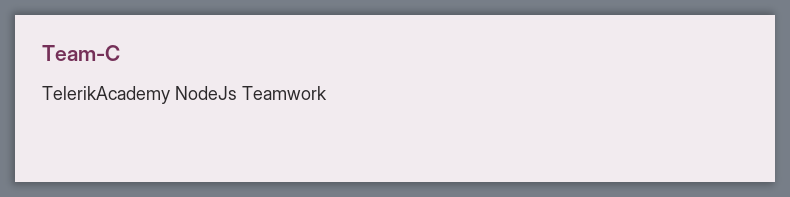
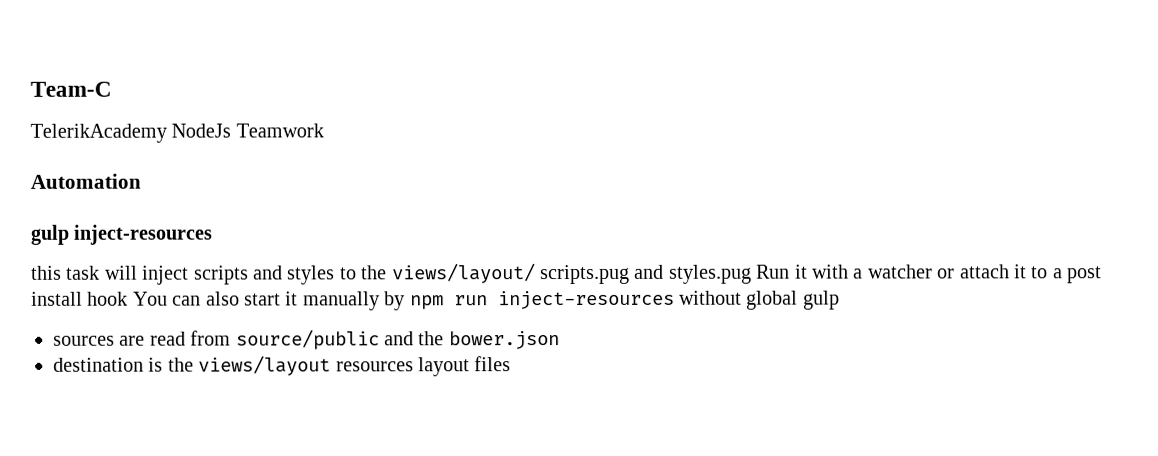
(327, 93) none -> [30,173,141,189] [30,224,214,245] [31,263,1103,285] [31,290,840,311] [53,329,560,350] [53,355,512,377] // Automation // gulp inject-resources // this task will inject scripts and styles to the views/layout/ scripts.pug and styles.pug Run it with a watcher or attach it to a post install hook You can also start it manually by npm run inject-resources without global gulp // sources are read from source/public and the bower.json // destination is the views/layout resources layout files

